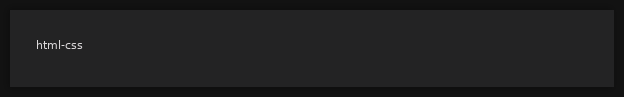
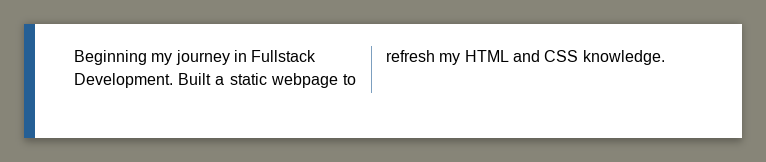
[36,40,83,49] html-css -> [74,50,317,65] [74,73,356,88] [386,50,665,65] Beginning my journey in Fullstack Development. Built a static webpage to refresh my HTML and CSS knowledge.

